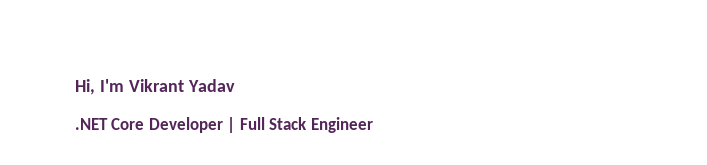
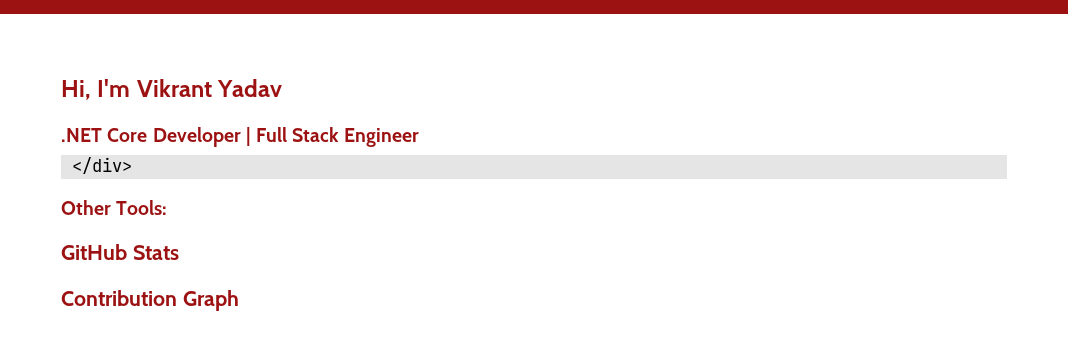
(373, 125) none -> [71,157,132,174] [61,200,168,215] [61,244,179,260] [61,290,239,311] // </div> // Other Tools: // GitHub Stats // Contribution Graph

